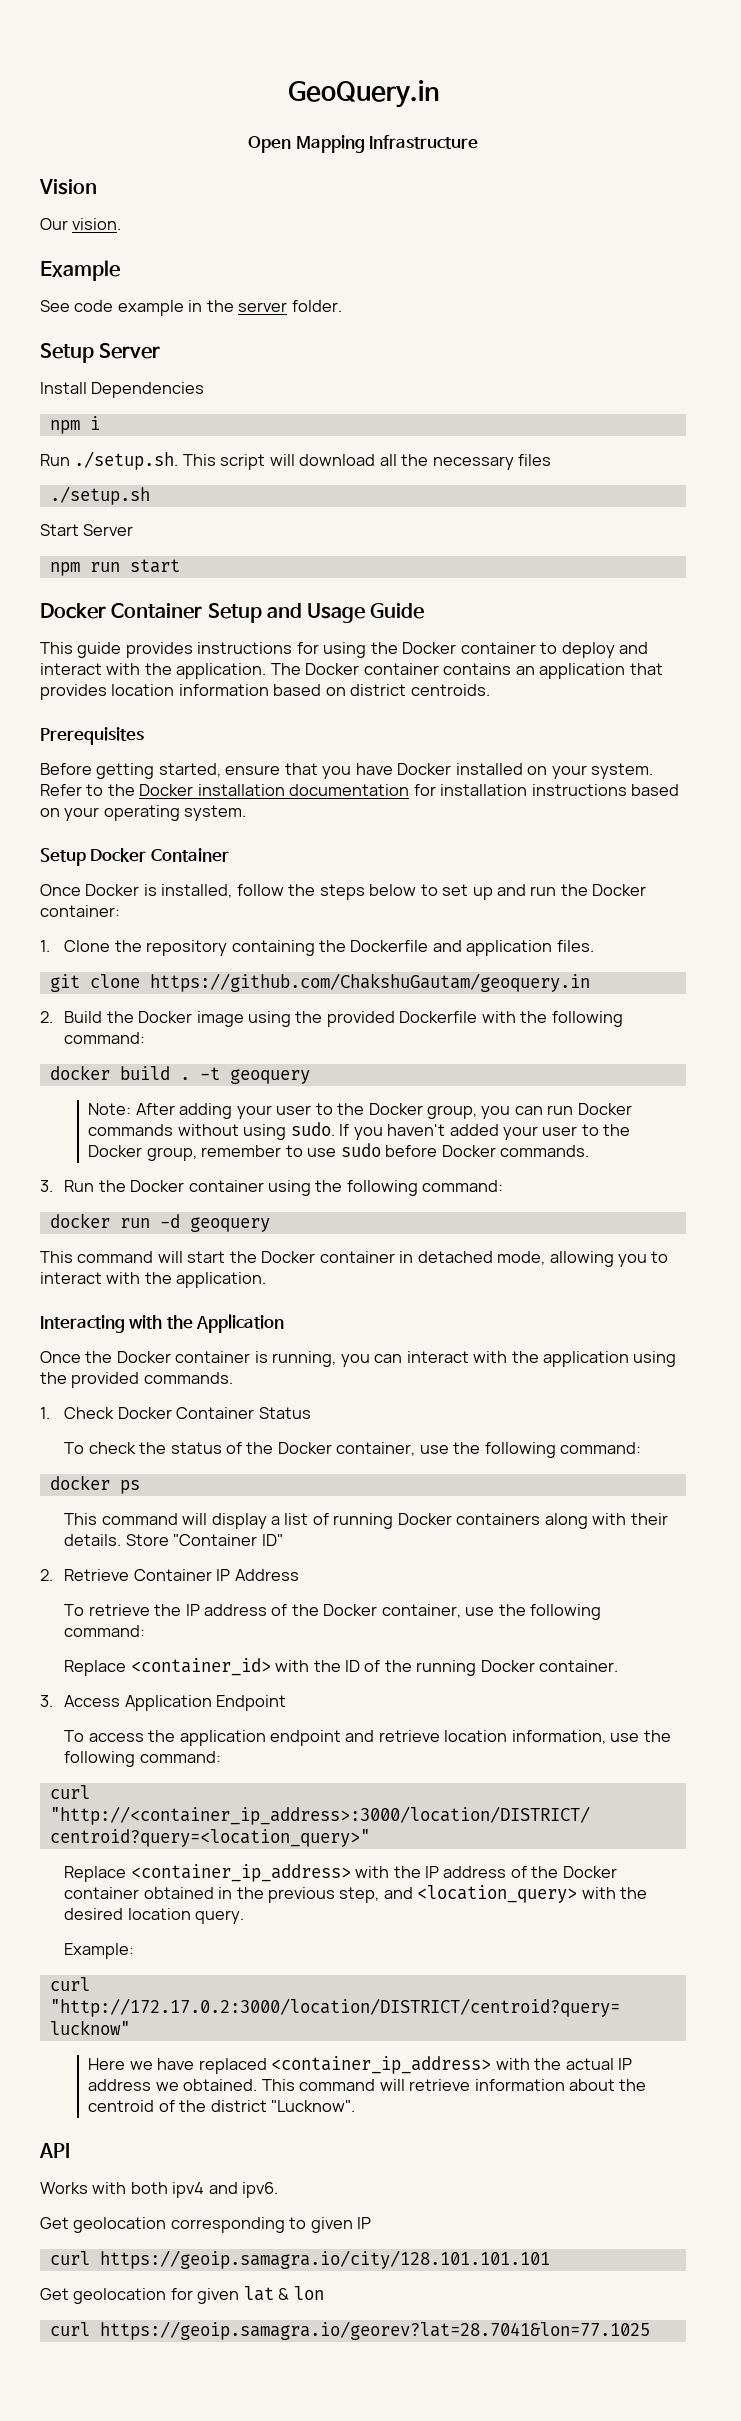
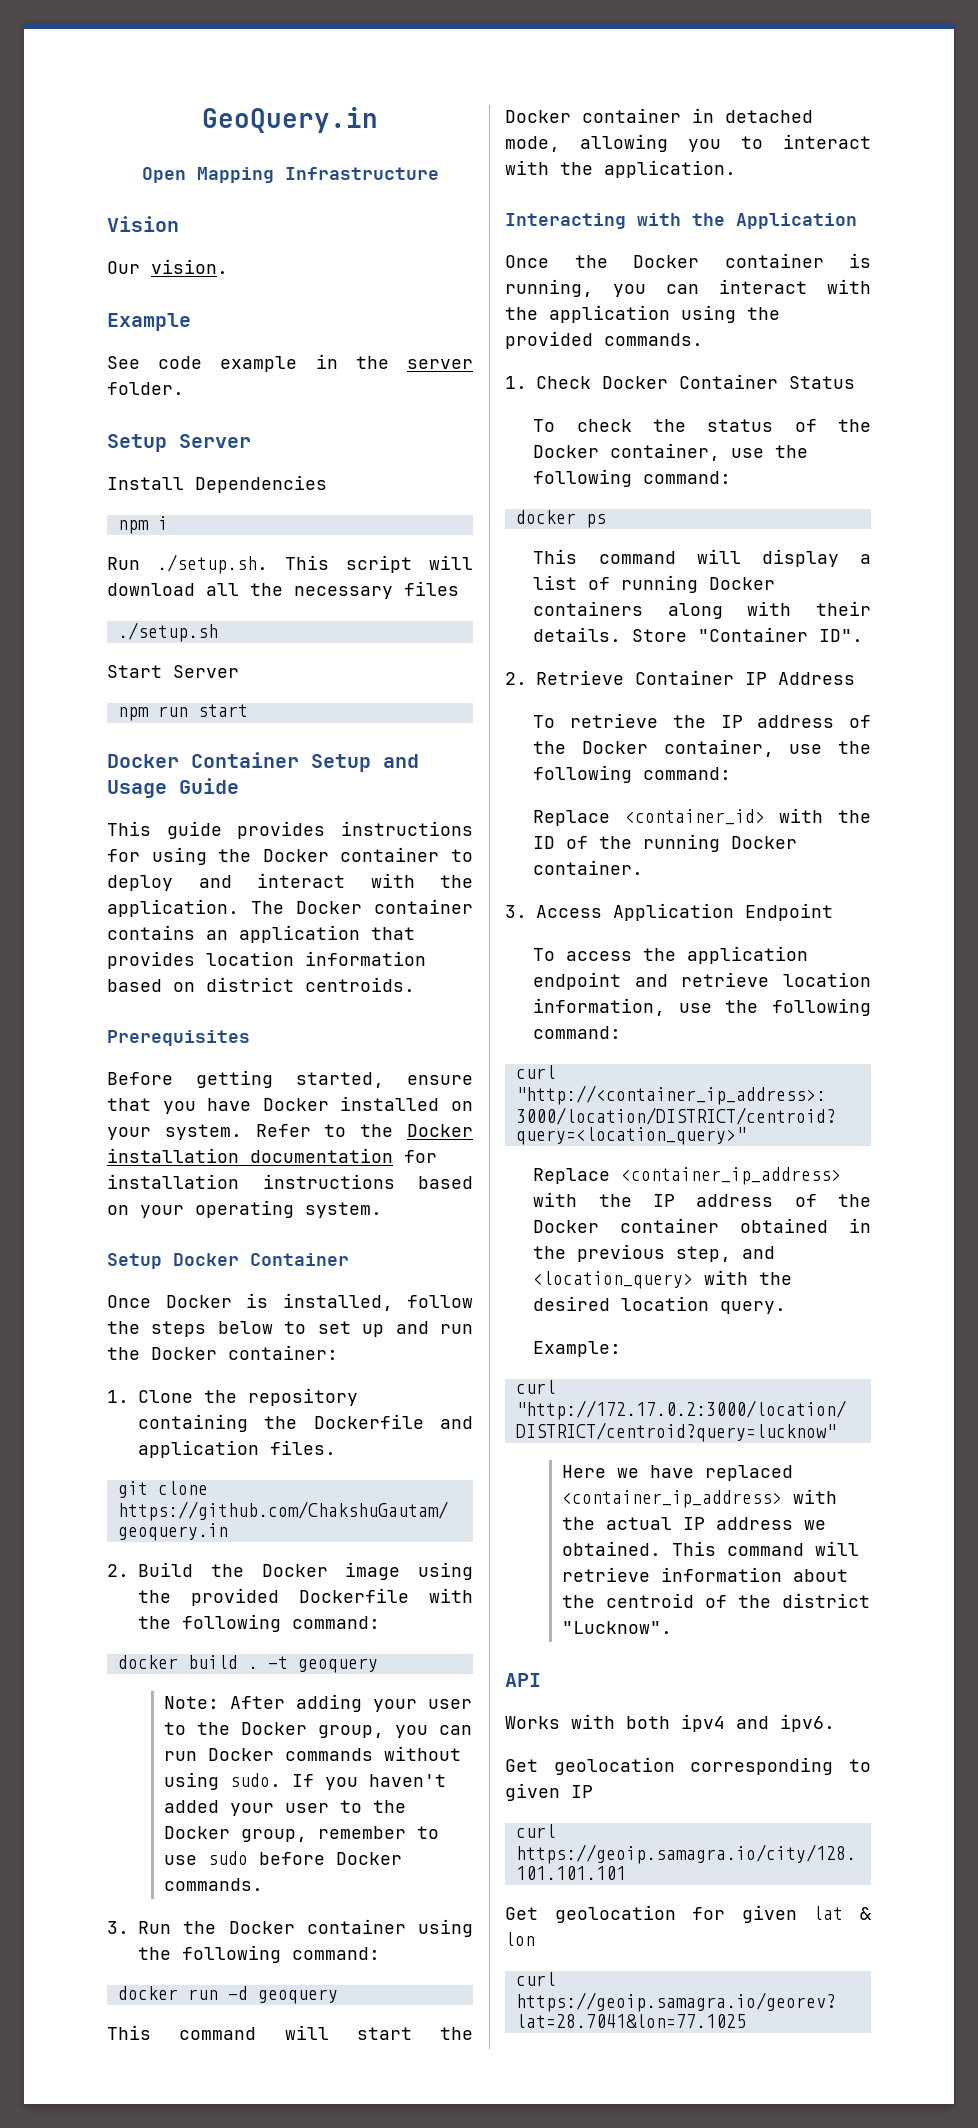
[261,1534,283,1546] ID" -> [819,629,864,642] ID".

